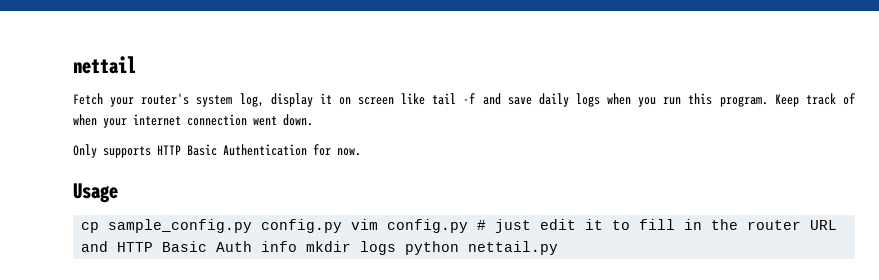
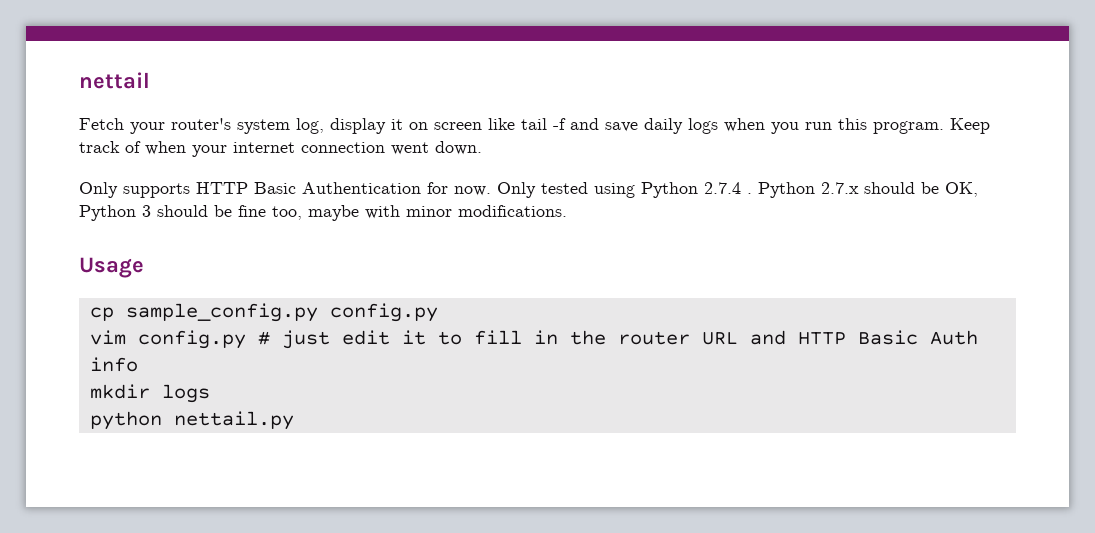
(361, 152) none -> [497,182,978,198] [79,205,567,221] Only tested using Python 2.7.4 . Python 2.7.x should be OK, Python 3 should be fine too, maybe with minor modifications.
(343, 226) none -> (438, 312) //
(298, 246) none -> (138, 364) //
(397, 248) none -> (210, 393) //

